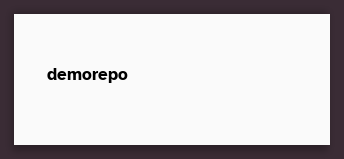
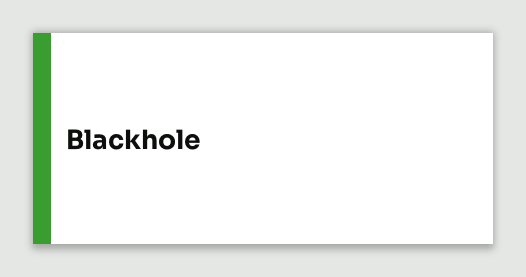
[47,68,128,83] demorepo -> [66,129,201,150] Blackhole

